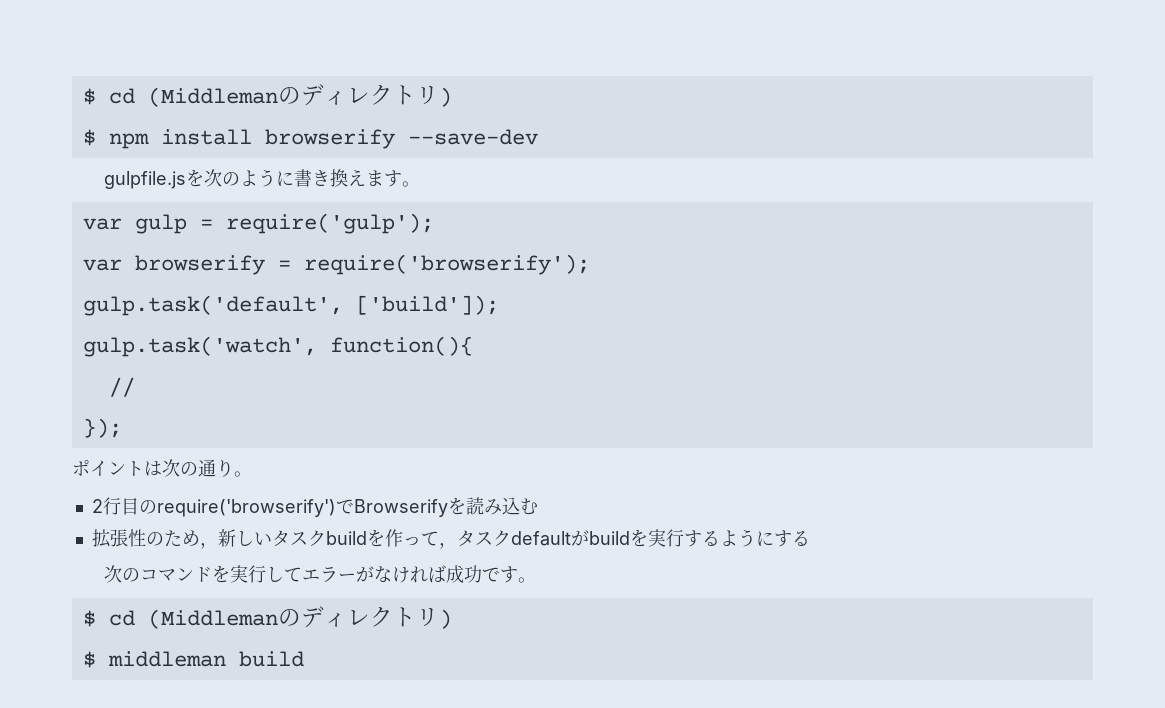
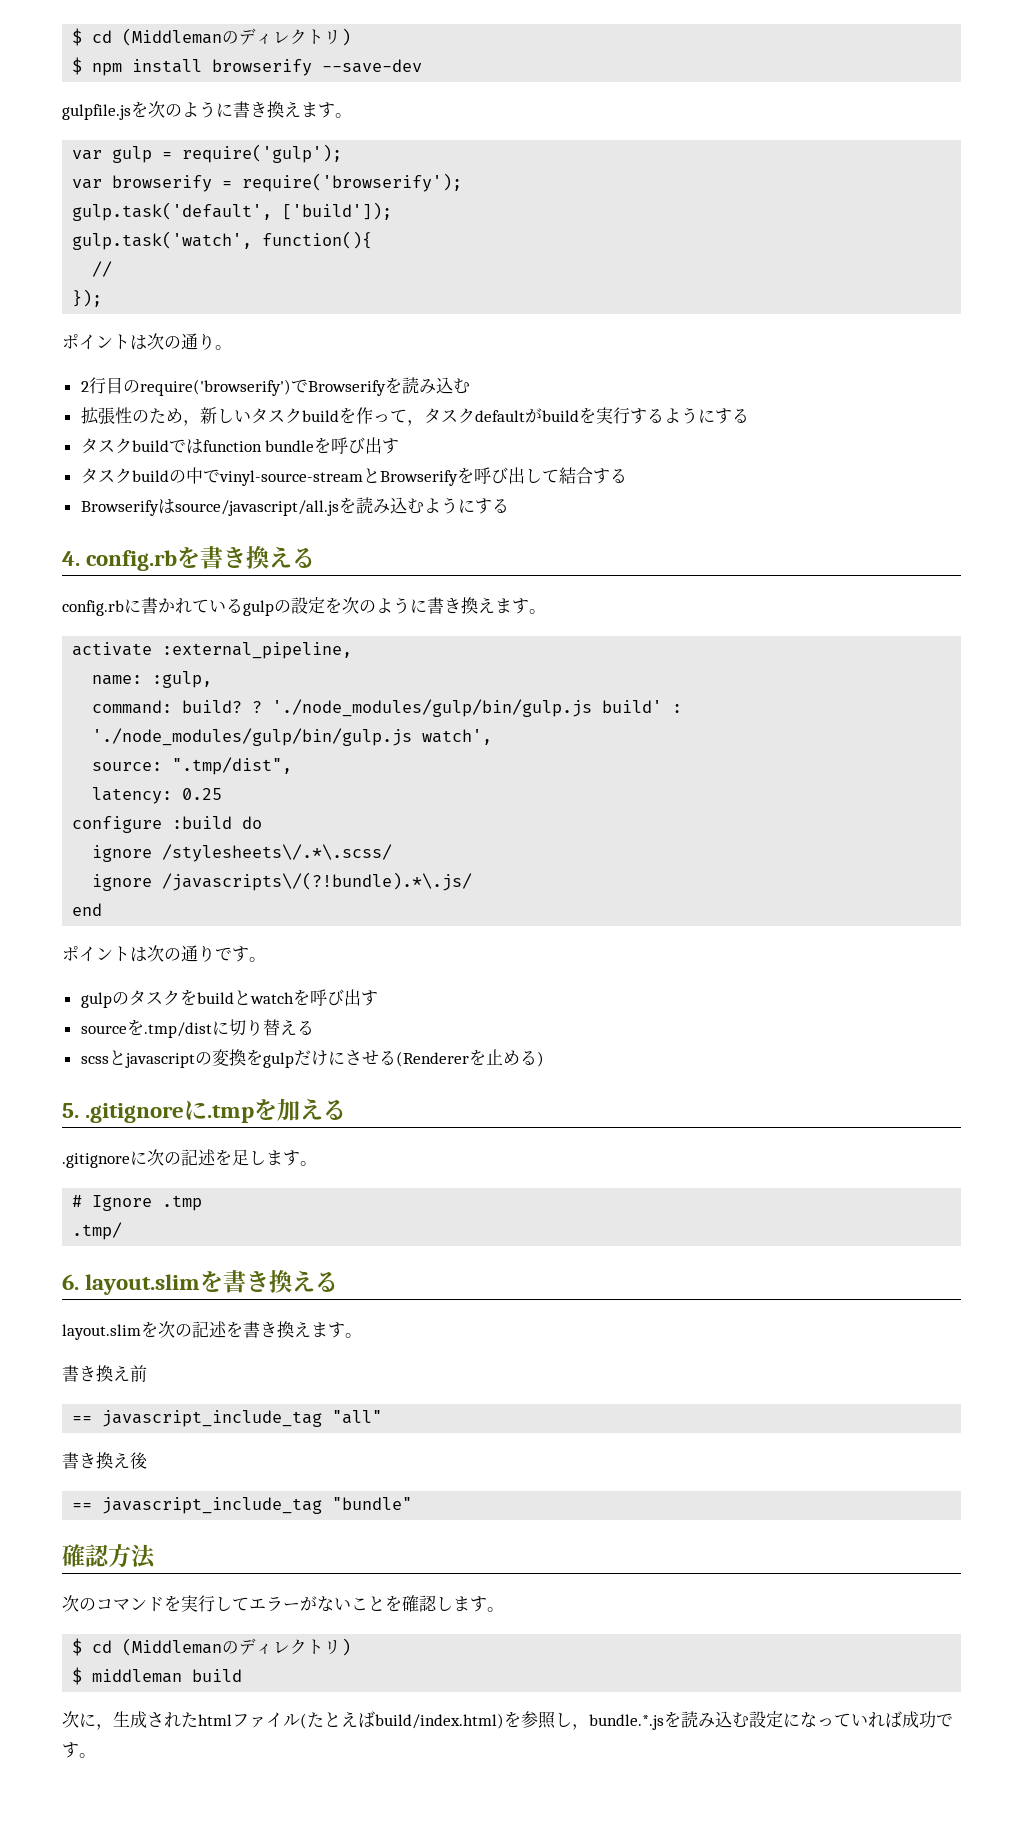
(810, 538) none -> [80,437,400,454] [80,467,627,486] [80,497,509,516] [62,546,316,571] [62,597,546,616] [72,642,353,659] [92,671,213,688] [92,699,683,717] [92,728,493,746] [92,757,293,775] [92,787,223,804] [72,816,263,833] [92,844,393,862] [92,872,473,891] [72,903,103,916] [62,945,266,962] [80,989,378,1008] [80,1019,314,1038] [80,1049,544,1068] [62,1098,347,1123] [62,1149,317,1168] [72,1195,203,1211] [72,1222,123,1240] [62,1270,339,1295] [62,1321,362,1340] [62,1365,147,1382] [72,1410,383,1427] [62,1452,148,1469] [72,1497,413,1514] [62,1544,156,1569] // タスクbuildではfunction bundleを呼び出す // タスクbuildの中でvinyl-source-streamとBrowserifyを呼び出して結合する // Browserifyはsource/javascript/all.jsを読み込むようにする // 4. config.rbを書き換える // config.rbに書かれているgulpの設定を次のように書き換えます。 // activate :external_pipeline, // name: :gulp, // command: build? ? './node_modules/gulp/bin/gulp.js build' : './node_modules/gulp/bin/gulp.js watch', // source: ".tmp/dist", // latency: 0.25 // configure :build do // ignore /stylesheets\/.*\.scss/ // ignore /javascripts\/(?!bundle).*\.js/ // end // ポイントは次の通りです。 // gulpのタスクをbuildとwatchを呼び出す // sourceを.tmp/distに切り替える // scssとjavascriptの変換をgulpだけにさせる(Rendererを止める) // 5. .gitignoreに.tmpを加える // .gitignoreに次の記述を足します。 // # Ignore .tmp // .tmp/ // 6. layout.slimを書き換える // layout.slimを次の記述を書き換えます。 // 書き換え前 // == javascript_include_tag "all" // 書き換え後 // == javascript_include_tag "bundle" // 確認方法
[391,565,500,583] ければ成功で -> [334,1595,470,1612] いことを確認しま
(304, 659) none -> [62,1711,953,1730] [62,1742,96,1758] // 次に，生成されたhtmlファイル(たとえばbuild/index.html)を参照し，bundle.*.jsを読み込む設定になっていれば成功です。

